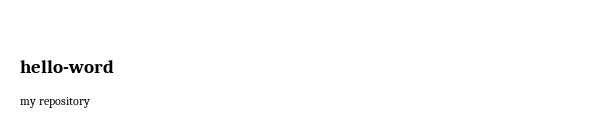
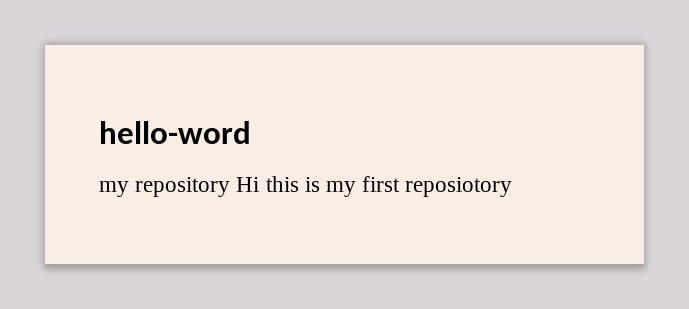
(91, 102) none -> [236,176,513,197] Hi this is my first reposiotory

